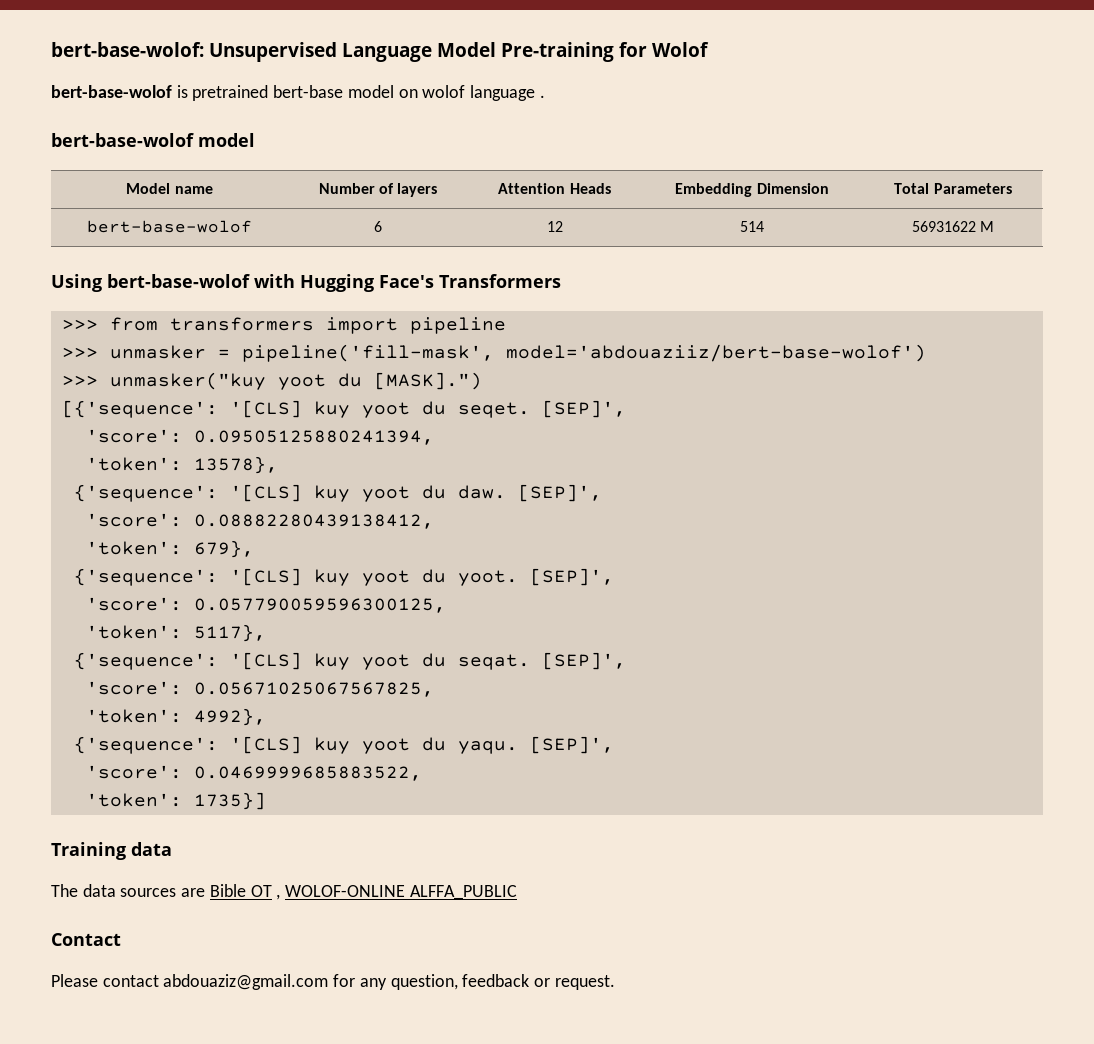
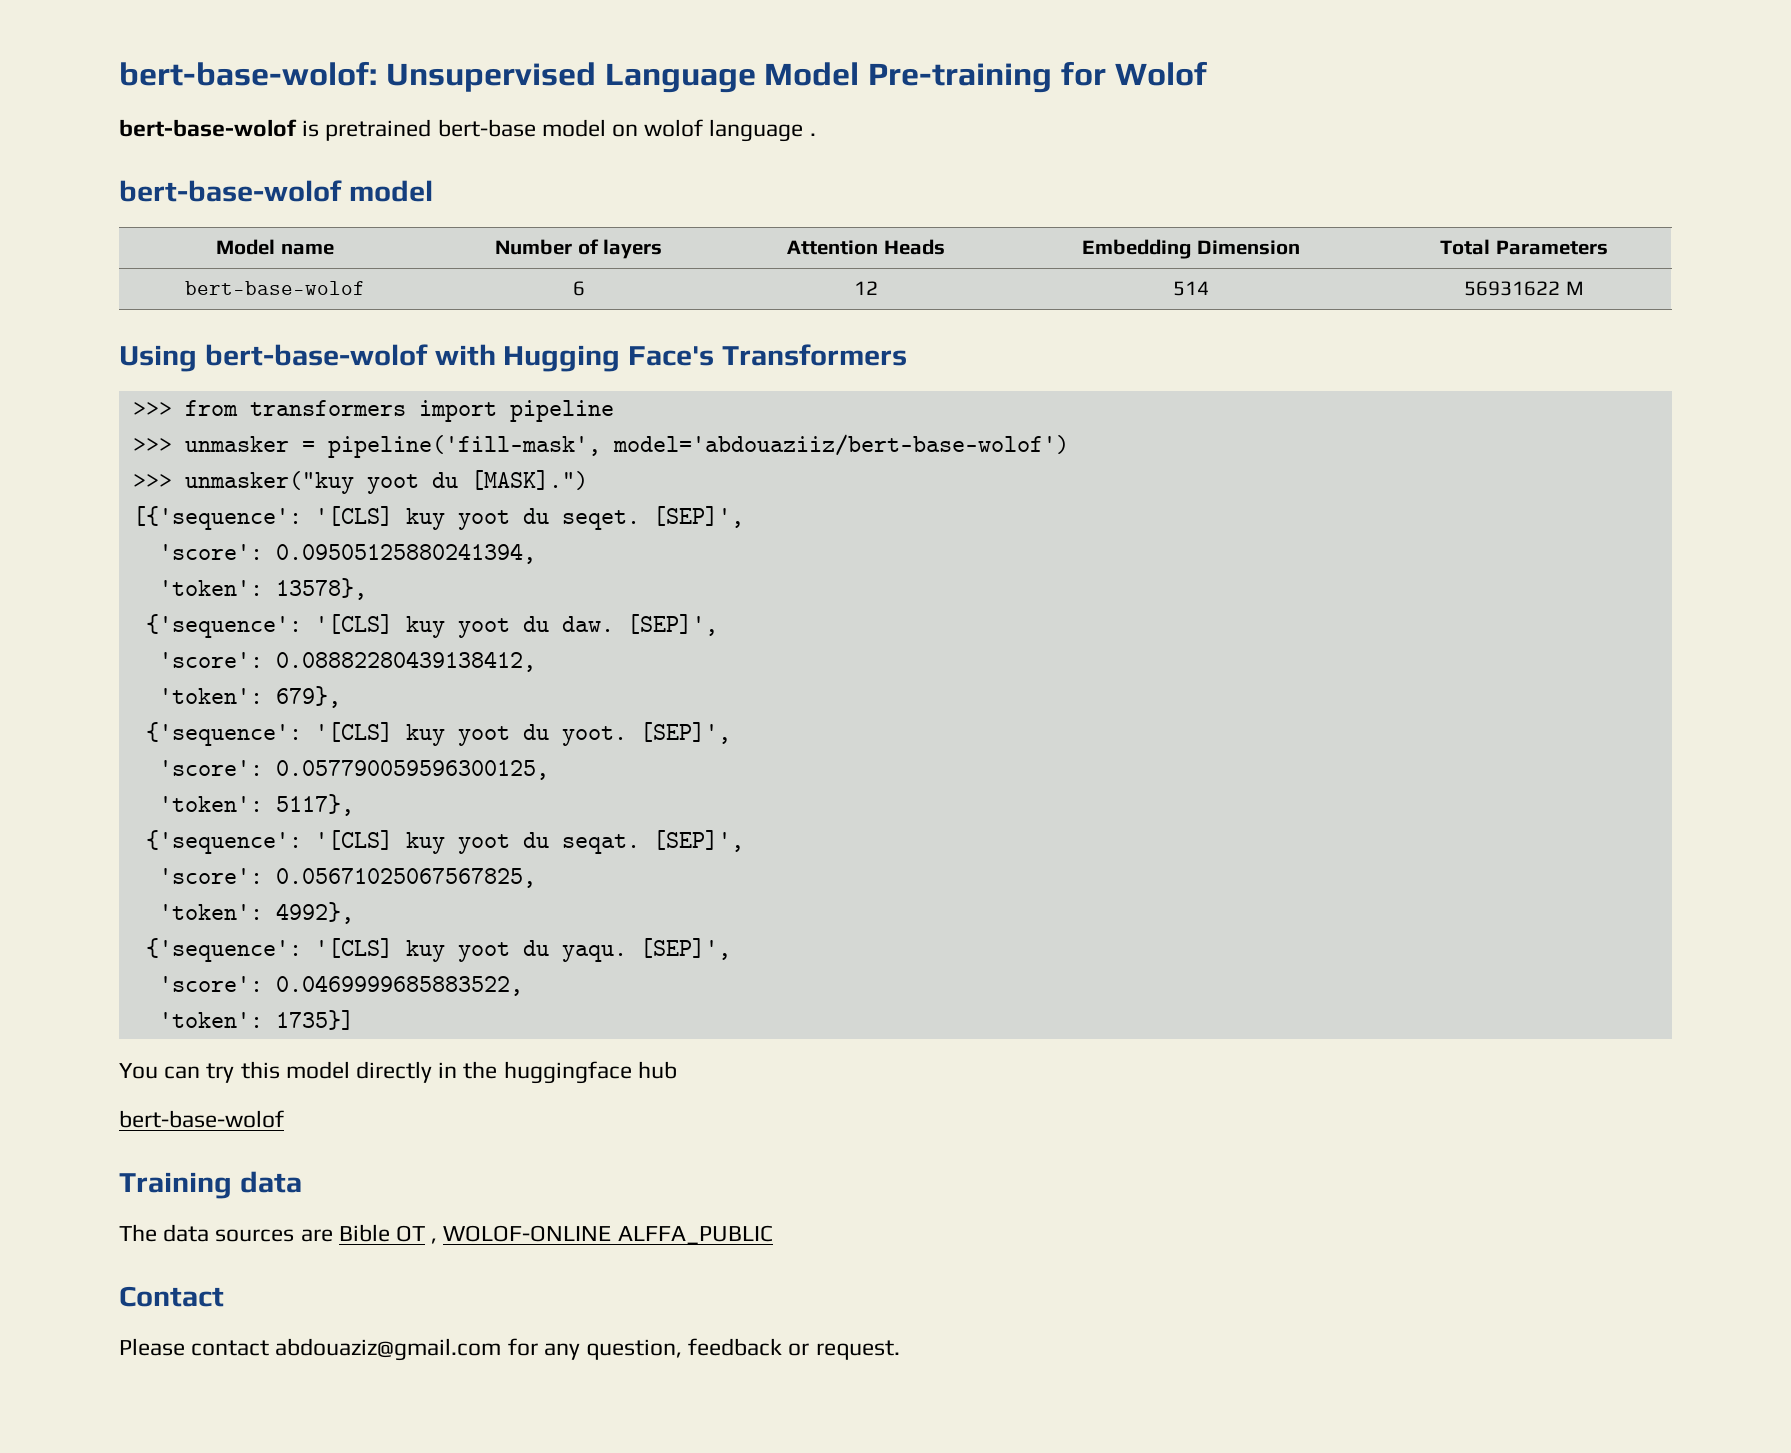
(266, 801) none -> [119,1061,677,1084] [119,1110,284,1128] // You can try this model directly in the huggingface hub // bert-base-wolof

